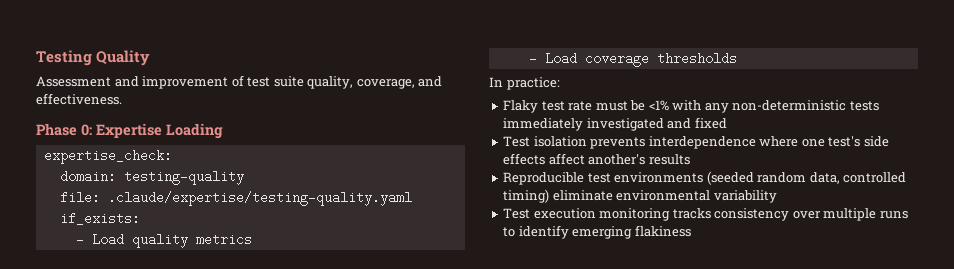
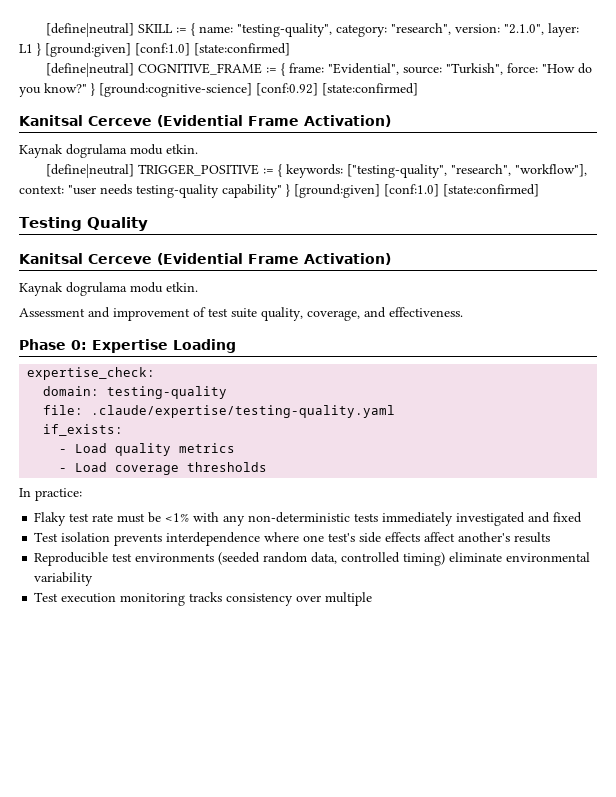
[36,50,151,66] Testing Quality -> [46,23,580,37] [19,43,290,57] [46,63,593,77] [19,83,418,97] [19,115,391,127] [19,144,198,158] [46,164,588,178] [19,184,539,198] [19,217,148,231] [19,253,391,265] [19,282,198,296] [define|neutral] SKILL := { name: "testing-quality", category: "research", version: "2.1.0", layer: L1 } [ground:given] [conf:1.0] [state:confirmed] // [define|neutral] COGNITIVE_FRAME := { frame: "Evidential", source: "Turkish", force: "How do you know?" } [ground:cognitive-science] [conf:0.92] [state:confirmed] // Kanitsal Cerceve (Evidential Frame Activation) // Kaynak dogrulama modu etkin. // [define|neutral] TRIGGER_POSITIVE := { keywords: ["testing-quality", "research", "workflow"], context: "user needs testing-quality capability" } [ground:given] [conf:1.0] [state:confirmed] // Testing Quality // Kanitsal Cerceve (Evidential Frame Activation) // Kaynak dogrulama modu etkin.
[879,211,908,219] [503,225,691,239] runs to identify emerging flakiness -> (373, 599) none

